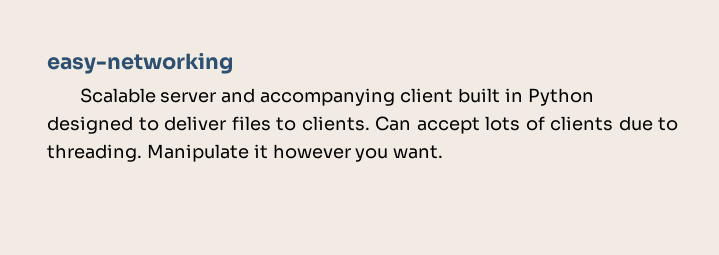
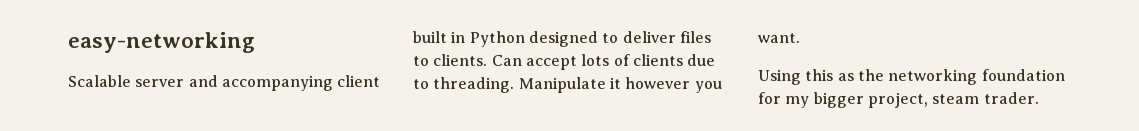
(444, 152) none -> [758,69,1065,85] [758,92,1039,108] // Using this as the networking foundation for my bigger project, steam trader.

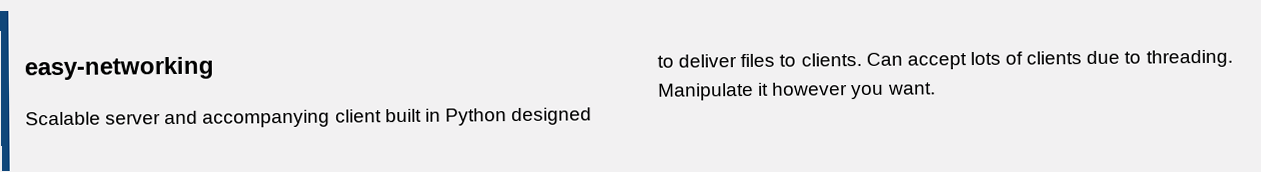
[758,69,1065,85] [758,92,1039,108] // Using this as the networking foundation for my bigger project, steam trader. -> (936, 88) none

